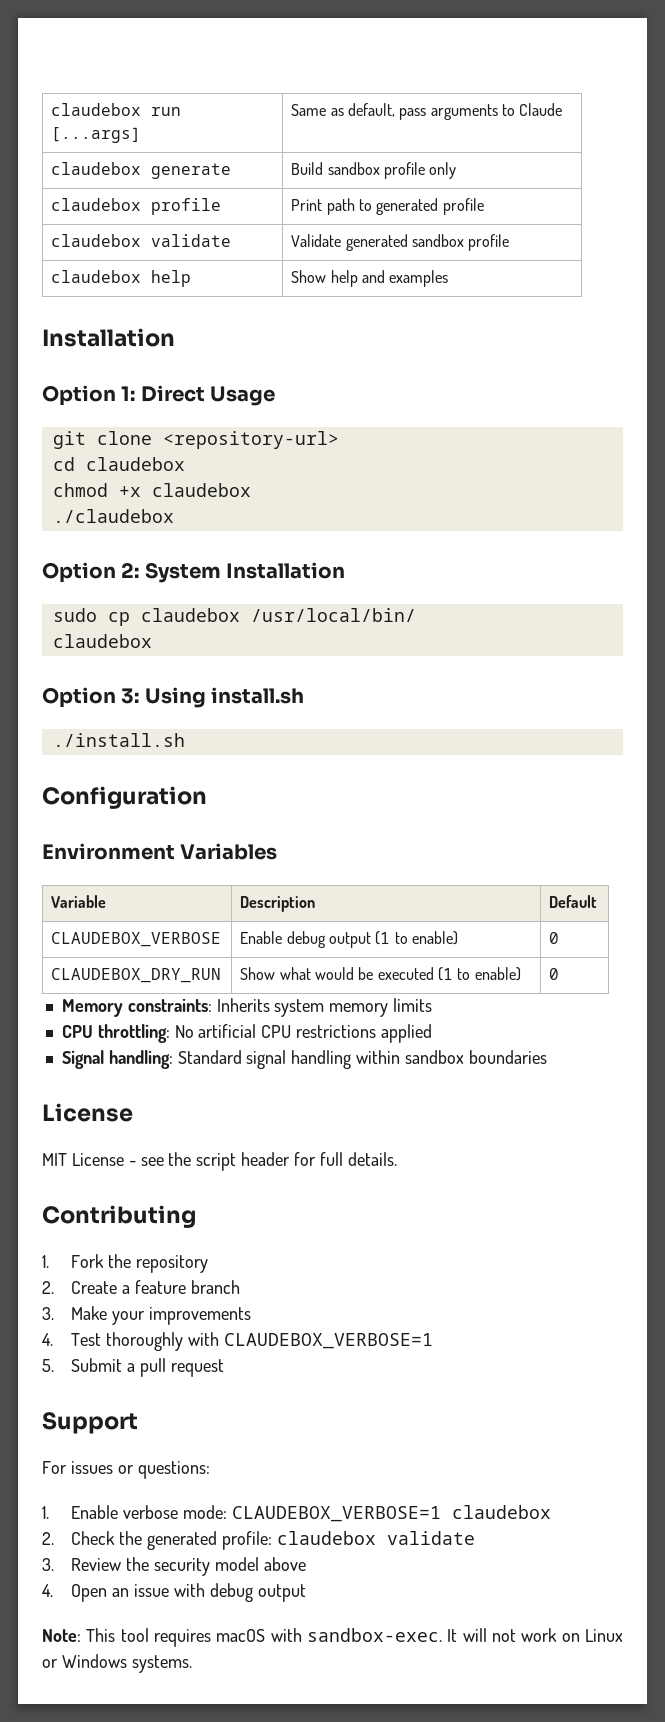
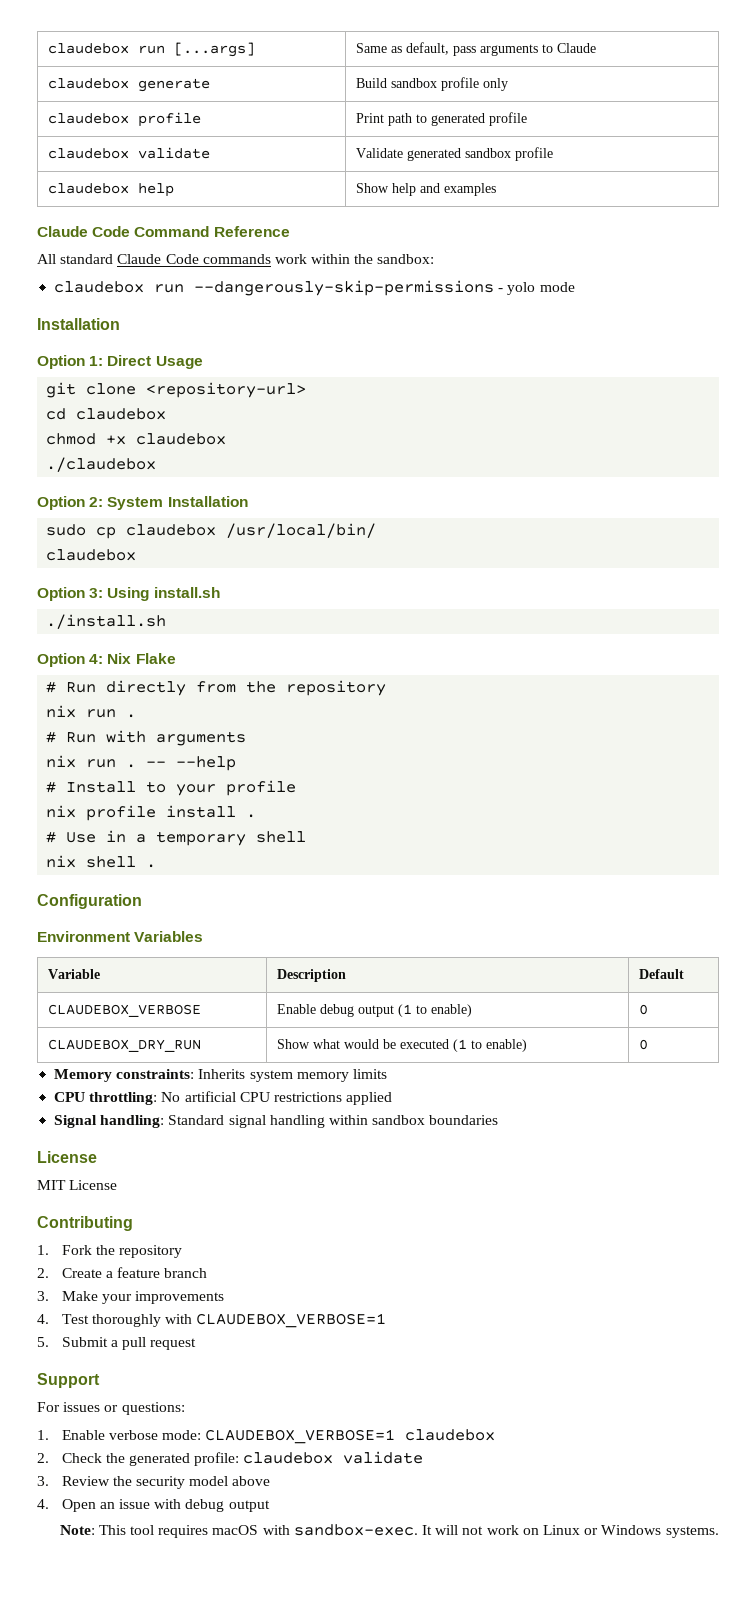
(449, 278) none -> [37,226,290,237] [37,254,435,264] [54,280,575,296] // Claude Code Command Reference // All standard Claude Code commands work within the sandbox: // claudebox run --dangerously-skip-permissions - yolo mode
(185, 740) none -> [37,653,176,667] [46,680,387,696] [46,705,137,718] [46,730,247,746] [46,755,237,771] [46,780,297,796] [46,805,257,821] [46,830,307,846] [46,855,157,868] // Option 4: Nix Flake // # Run directly from the repository // nix run . // # Run with arguments // nix run . -- --help // # Install to your profile // nix profile install . // # Use in a temporary shell // nix shell .
[128,1152,397,1171] - see the script header for full details. -> (118, 1185) none

